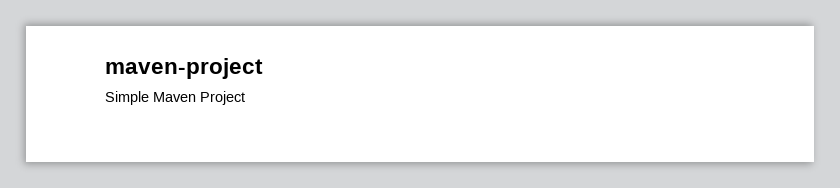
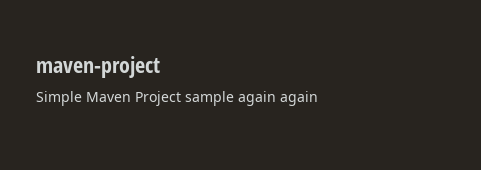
(245, 98) none -> [185,91,318,106] sample again again

